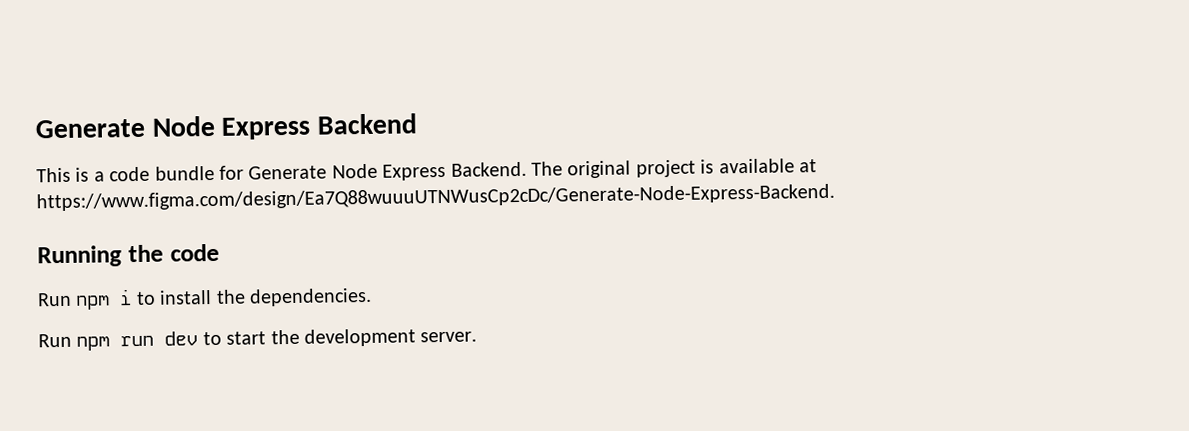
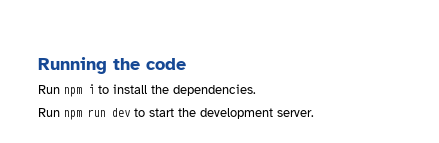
[35,113,417,140] [36,158,817,183] [36,183,835,212] Generate Node Express Backend // This is a code bundle for Generate Node Express Backend. The original project is available at https://www.figma.com/design/Ea7Q88wuuuUTNWusCp2cDc/Generate-Node-Express-Backend. // -> (38, 65) none

